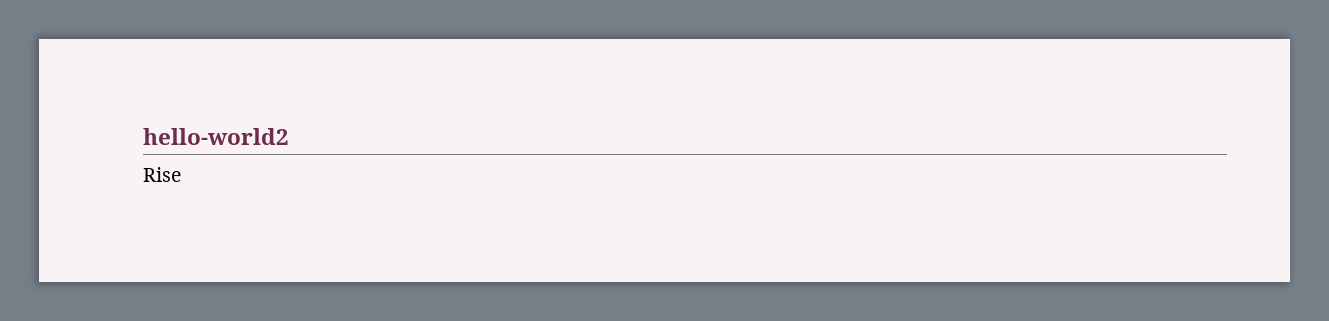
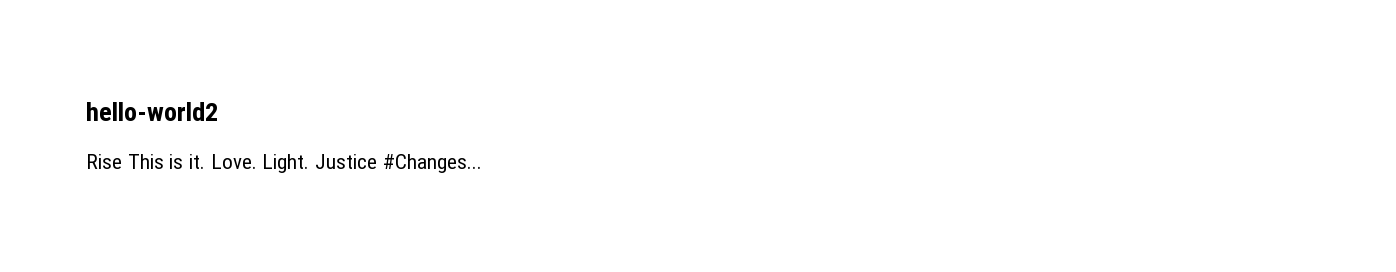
(181, 174) none -> [127,154,482,173] This is it. Love. Light. Justice #Changes...

